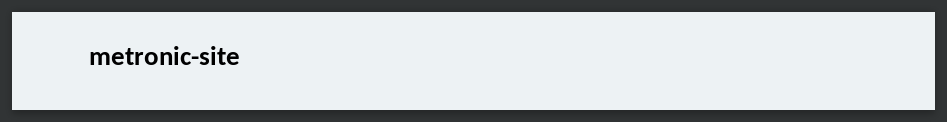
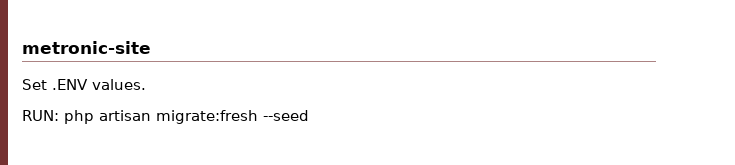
(240, 55) none -> [22,79,146,90] [22,110,309,124] // Set .ENV values. // RUN: php artisan migrate:fresh --seed

